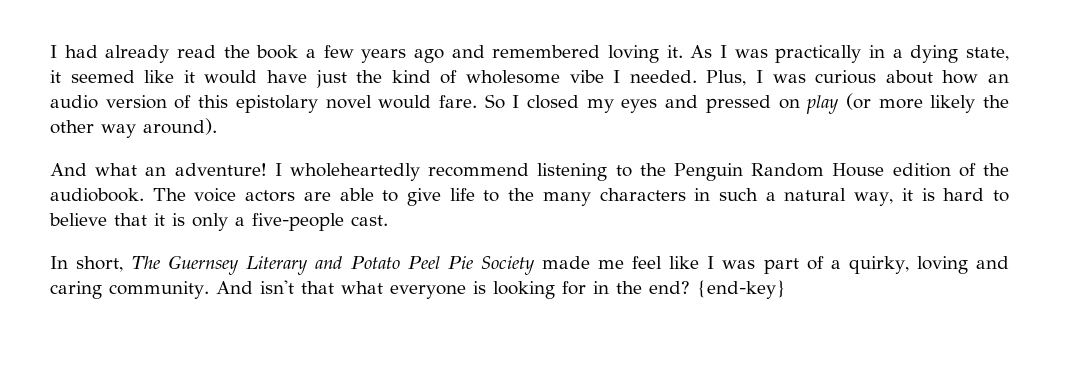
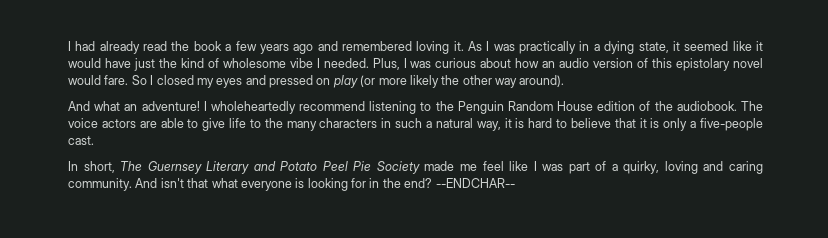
[696,280,786,299] {end-key} -> [435,178,515,188] --ENDCHAR--

